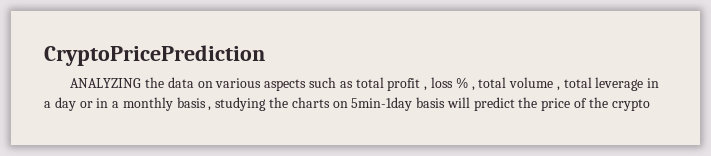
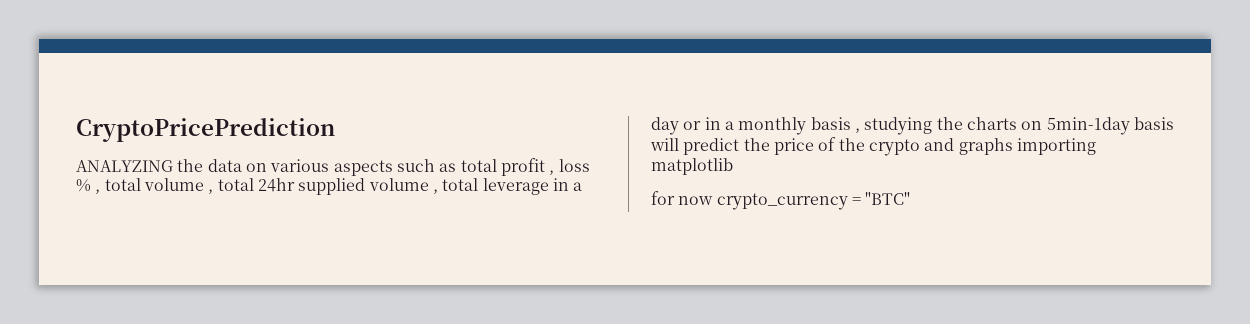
(592, 82) none -> [257,178,479,195] 24hr supplied volume , total
(650, 105) none -> [924,138,1096,155] [651,158,733,175] [651,191,911,210] and graphs importing matplotlib // for now crypto_currency = "BTC"

